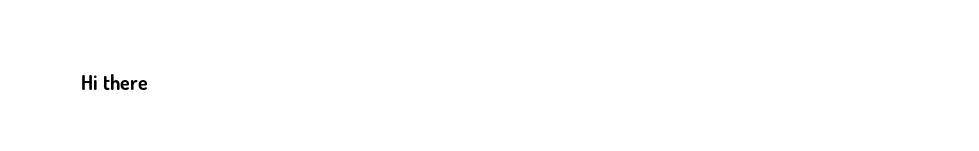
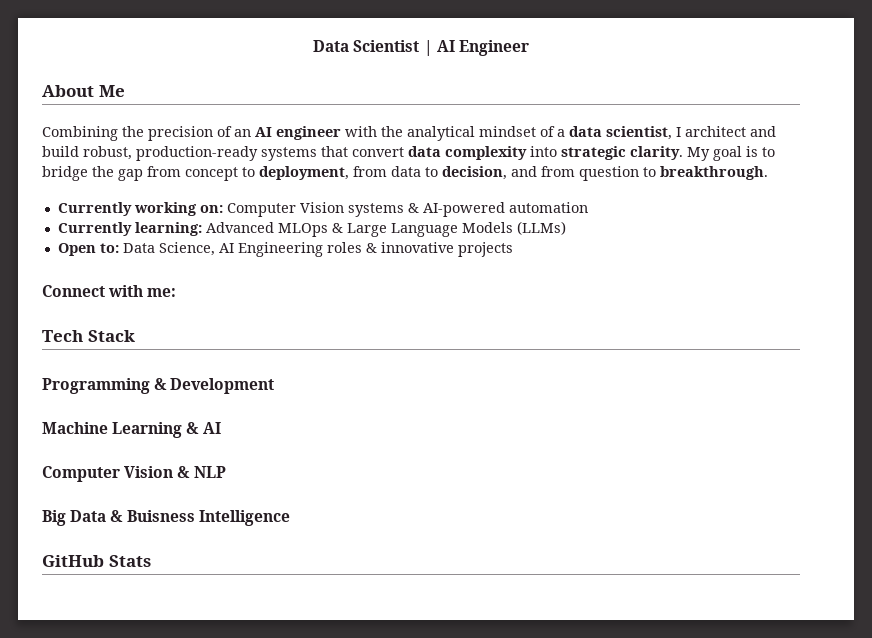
[81,74,149,90] Hi there -> [313,40,529,56] [42,85,125,97] [42,126,776,141] [42,146,775,161] [42,166,768,181] [57,202,588,217] [57,221,566,237] [57,242,513,257] [42,285,177,297] [42,330,135,342] [42,378,275,394] [42,422,221,438] [42,466,226,482] [42,510,290,526] [42,555,151,567] Data Scientist | AI Engineer // About Me // Combining the precision of an AI engineer with the analytical mindset of a data scientist, I architect and build robust, production-ready systems that convert data complexity into strategic clarity. My goal is to bridge the gap from concept to deployment, from data to decision, and from question to breakthrough. // Currently working on: Computer Vision systems & AI-powered automation // Currently learning: Advanced MLOps & Large Language Models (LLMs) // Open to: Data Science, AI Engineering roles & innovative projects // Connect with me: // Tech Stack // Programming & Development // Machine Learning & AI // Computer Vision & NLP // Big Data & Buisness Intelligence // GitHub Stats

